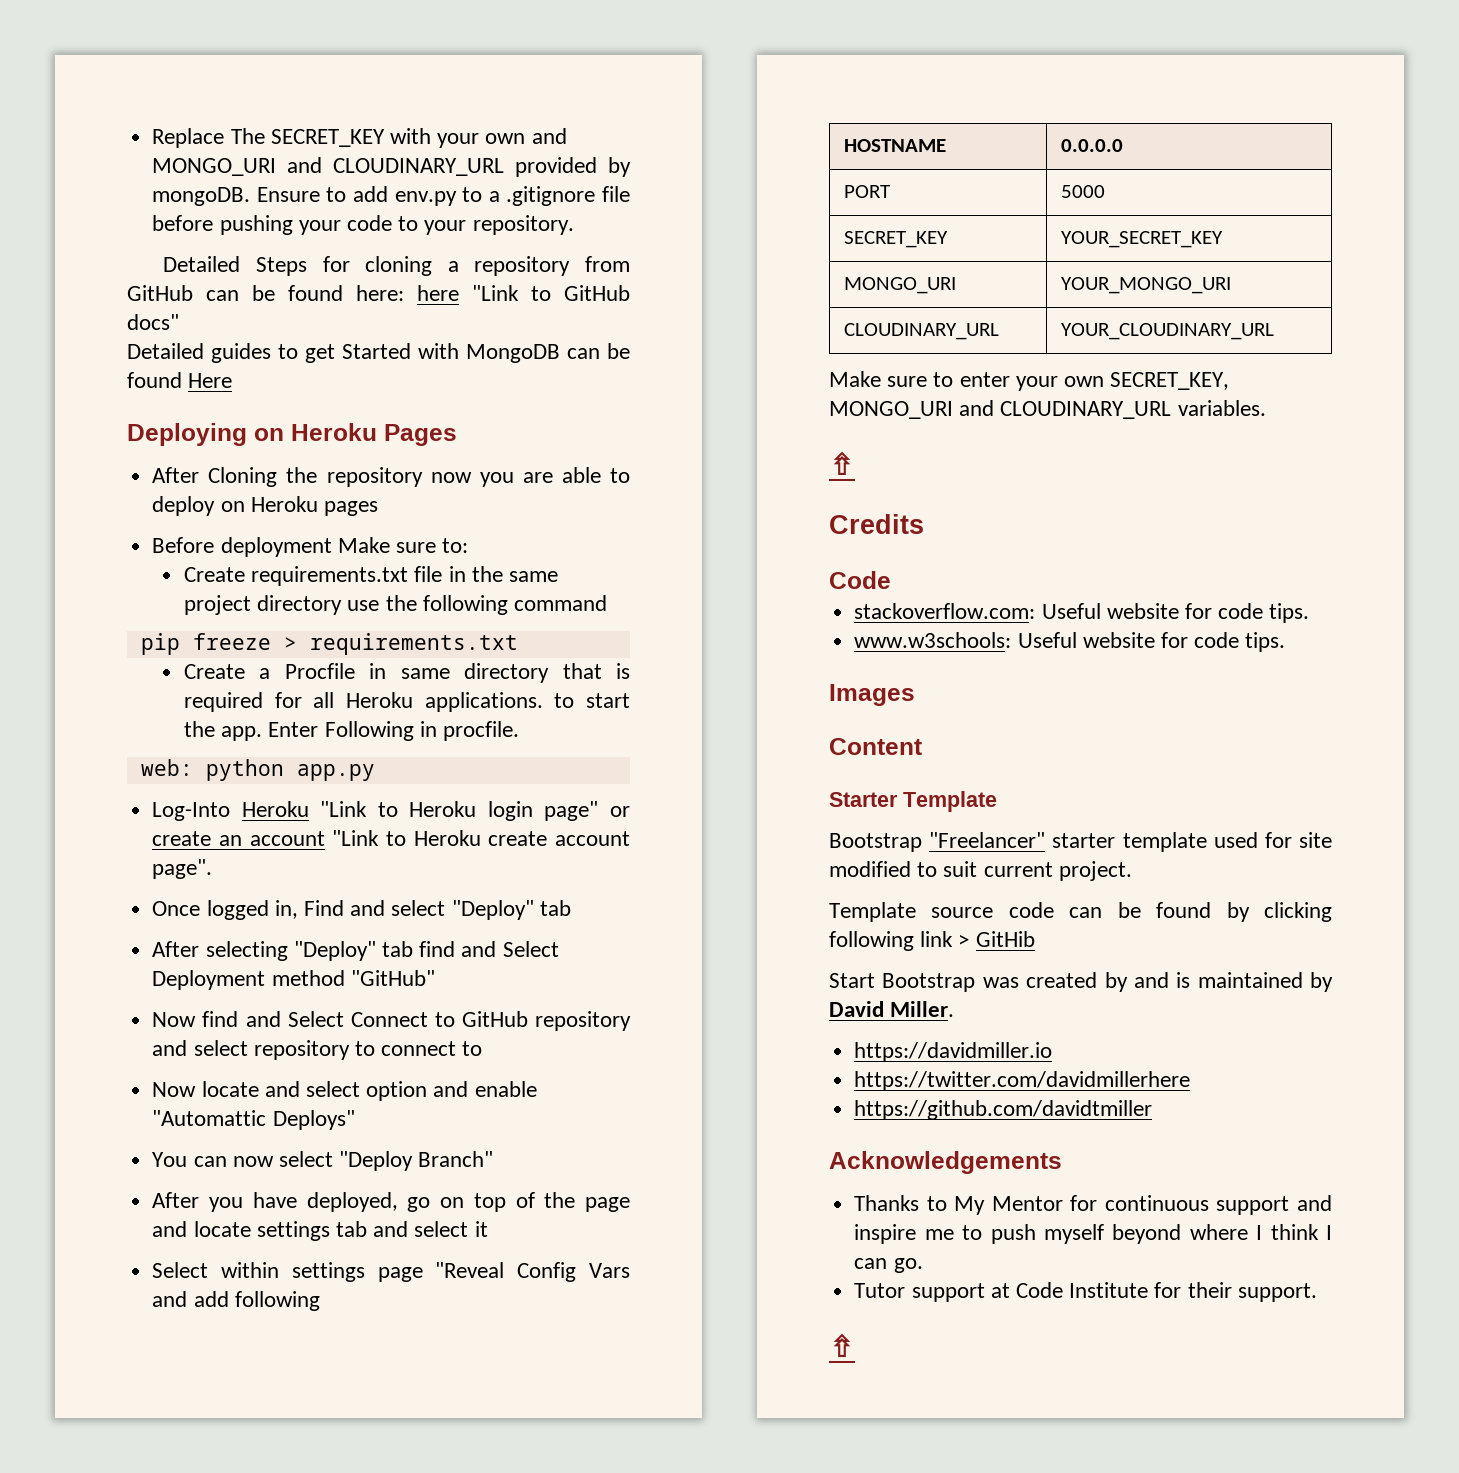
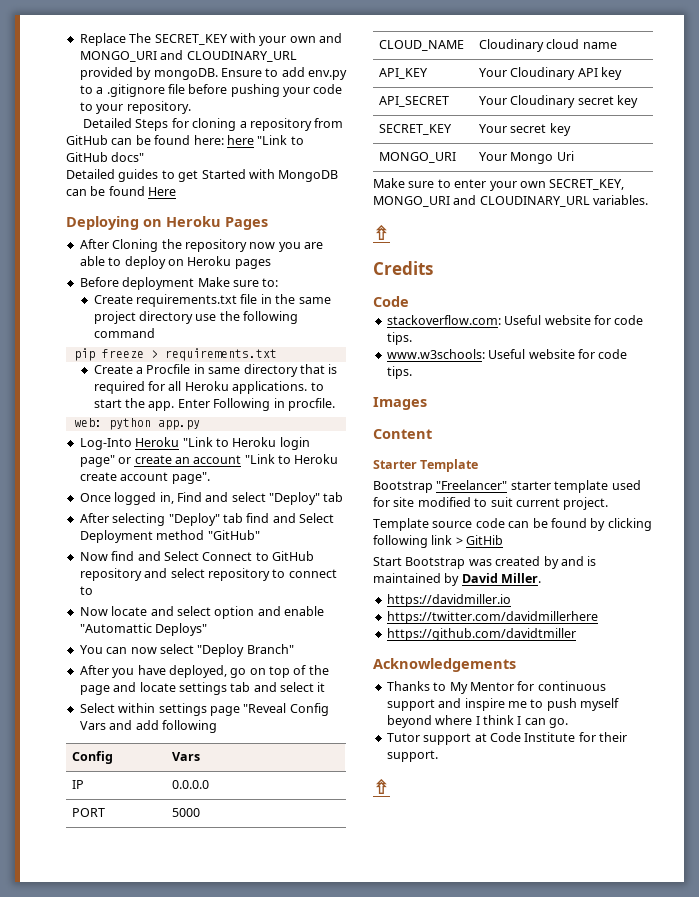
[844,139,947,152] HOSTNAME -> [72,751,114,764] [172,752,201,761] [72,780,85,789] Config | Vars // IP
[844,231,949,248] [1061,231,1224,248] [844,277,957,294] [1061,277,1232,294] [844,323,1000,340] [1061,323,1275,340] SECRET_KEY | YOUR_SECRET_KEY // MONGO_URI | YOUR_MONGO_URI // CLOUDINARY_URL | YOUR_CLOUDINARY_URL -> [379,40,465,51] [479,39,617,52] [379,68,429,79] [479,67,623,80] [379,96,450,107] [479,95,639,108] [379,124,453,135] [479,123,571,136] [379,152,457,163] [479,151,574,164] CLOUD_NAME | Cloudinary cloud name // API_KEY | Your Cloudinary API key // API_SECRET | Your Cloudinary secret key // SECRET_KEY | Your secret key // MONGO_URI | Your Mongo Uri

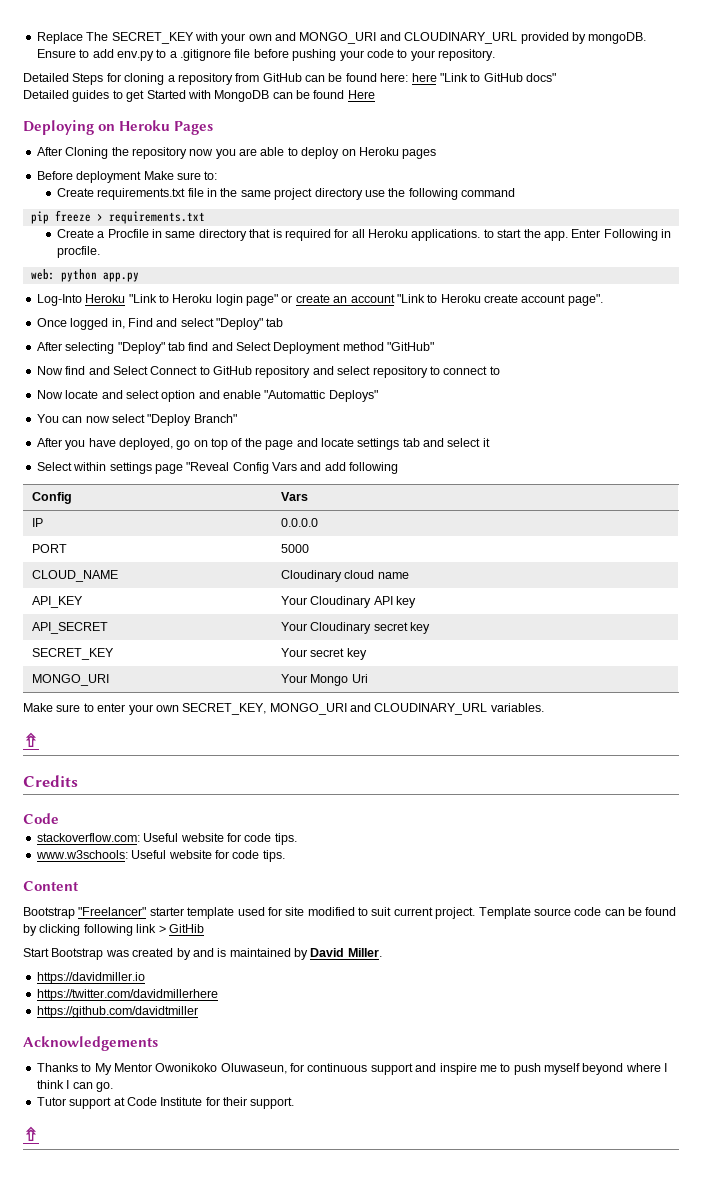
[373,397,427,410] // Images -> (285, 856) none
[373,459,479,472] // Starter Template -> (79, 886) none
(609, 503) // -> (476, 913) none
(514, 686) none -> [155,1063,287,1074] Owonikoko Oluwaseun,

